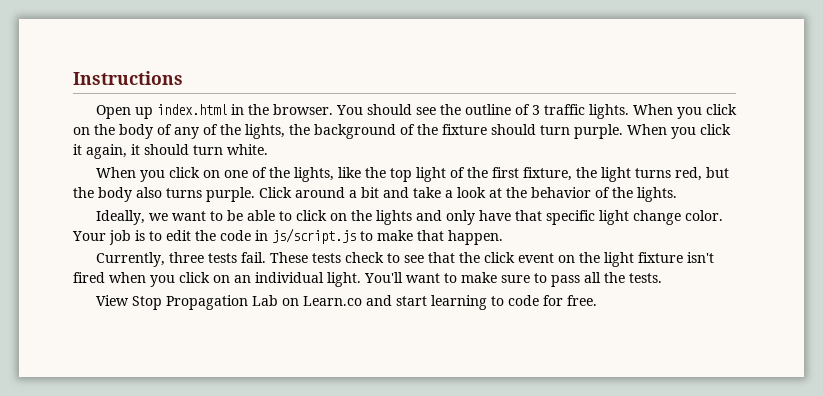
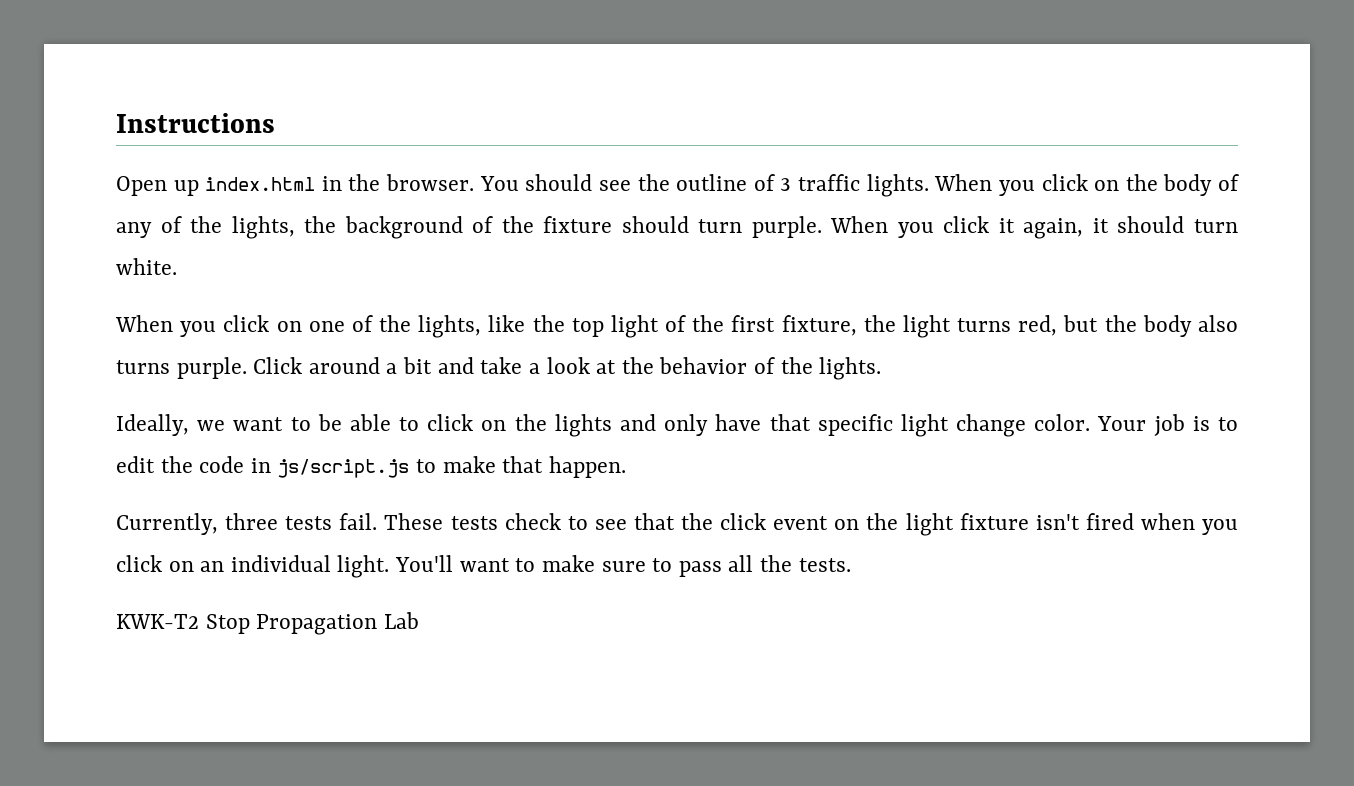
[95,295,129,306] View -> [116,614,199,629] KWK-T2
[281,295,597,310] on Learn.co and start learning to code for free. -> (419, 620) none

